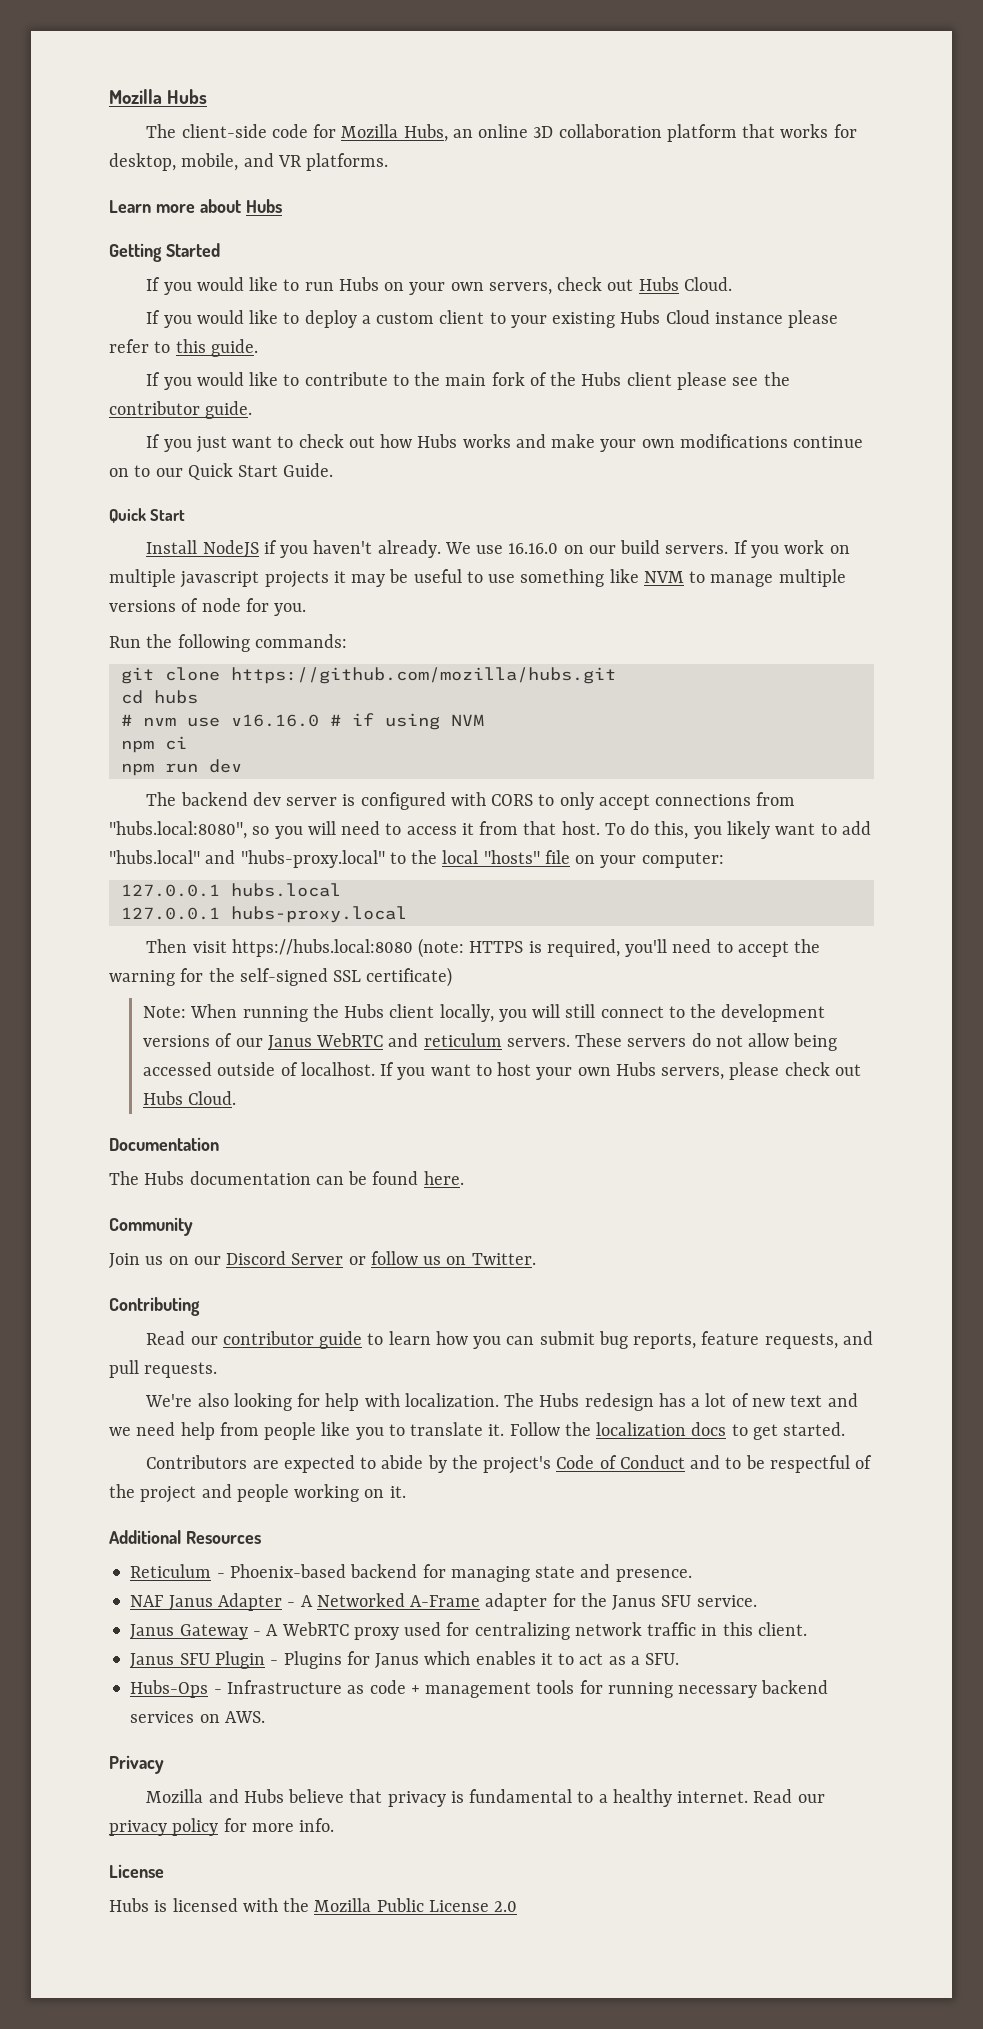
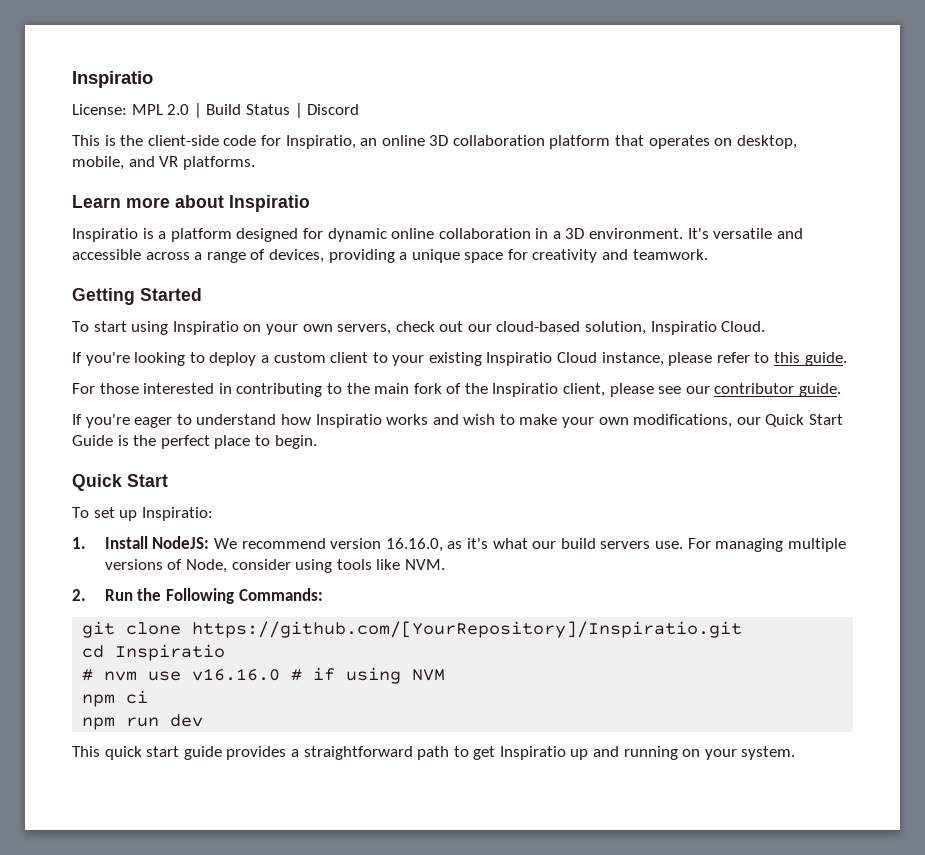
[109,89,208,104] [146,124,177,138] Mozilla Hubs // The -> [72,71,153,88] [72,103,360,118] [72,135,144,146] Inspiratio // License: MPL 2.0 | Build Status | Discord // This is the
[341,124,448,142] Mozilla Hubs, -> [285,135,356,149] Inspiratio,
[780,124,857,138] works for -> [648,135,733,149] operates on
[245,199,282,213] [109,243,220,262] [146,277,379,295] Hubs // Getting Started // If you would like to run Hubs -> [229,195,310,212] [72,228,803,242] [72,249,708,263] [72,288,202,305] [72,321,239,335] Inspiratio // Inspiratio is a platform designed for dynamic online collaboration in a 3D environment. It's versatile and accessible across a range of devices, providing a unique space for creativity and teamwork. // Getting Started // To start using Inspiratio
[638,277,679,291] Hubs -> [467,321,717,335] our cloud-based solution, Inspiratio
[163,310,279,328] you would like -> [85,352,186,366] you're looking
[620,310,784,324] Hubs Cloud instance -> [486,352,664,366] Inspiratio Cloud instance,
[146,372,388,390] If you would like to contribute -> [72,383,323,397] For those interested in contributing
[581,372,672,386] Hubs client -> [492,383,606,397] Inspiratio client,
[763,372,790,386] the -> [685,386,710,394] our
[163,434,864,453] [109,463,334,480] [109,508,186,523] [146,540,850,558] [109,569,846,588] [109,598,307,616] [109,634,347,652] you just want to check out how Hubs works and make your own modifications continue on to our Quick Start Guide. // Quick Start // Install NodeJS if you haven't already. We use 16.16.0 on our build servers. If you work on multiple javascript projects it may be useful to use something like NVM to manage multiple versions of node for you. // Run the following commands: -> [85,414,844,428] [72,435,317,449] [72,474,168,491] [72,507,213,521] [72,536,846,552] [104,559,445,573] [72,588,323,604] you're eager to understand how Inspiratio works and wish to make your own modifications, our Quick Start Guide is the perfect place to begin. // Quick Start // To set up Inspiratio: // 1. Install NodeJS: We recommend version 16.16.0, as it's what our build servers use. For managing multiple versions of Node, consider using tools like NVM. // 2. Run the Following Commands:
[230,667,616,684] https://github.com/mozilla/hubs.git -> [192,621,743,638] https://github.com/[YourRepository]/Inspiratio.git
[153,690,198,704] hubs -> [115,644,226,661] Inspiratio
[146,792,796,810] [109,821,871,839] [109,850,724,868] [120,883,341,897] [120,906,407,923] [146,938,821,958] [109,967,453,987] [142,1004,826,1022] [142,1033,838,1051] [142,1062,861,1080] [142,1091,237,1105] [109,1137,219,1151] [109,1171,464,1185] [109,1217,193,1236] [109,1251,536,1268] [109,1297,200,1316] [146,1331,874,1349] [109,1360,218,1378] [145,1393,858,1411] [109,1422,846,1440] [146,1455,873,1474] [109,1484,406,1503] [109,1530,261,1544] [130,1564,692,1582] [130,1593,757,1611] [130,1622,807,1640] [130,1651,680,1669] [130,1680,829,1698] [130,1711,265,1723] [109,1755,164,1774] [146,1789,825,1807] [109,1818,335,1836] [109,1864,164,1878] [109,1898,518,1912] The backend dev server is configured with CORS to only accept connections from "hubs.local:8080", so you will need to access it from that host. To do this, you likely want to add "hubs.local" and "hubs-proxy.local" to the local "hosts" file on your computer: // 127.0.0.1 hubs.local // 127.0.0.1 hubs-proxy.local // Then visit https://hubs.local:8080 (note: HTTPS is required, you'll need to accept the warning for the self-signed SSL certificate) // Note: When running the Hubs client locally, you will still connect to the development versions of our Janus WebRTC and reticulum servers. These servers do not allow being accessed outside of localhost. If you want to host your own Hubs servers, please check out Hubs Cloud. // Documentation // The Hubs documentation can be found here. // Community // Join us on our Discord Server or follow us on Twitter. // Contributing // Read our contributor guide to learn how you can submit bug reports, feature requests, and pull requests. // We're also looking for help with localization. The Hubs redesign has a lot of new text and we need help from people like you to translate it. Follow the localization docs to get started. // Contributors are expected to abide by the project's Code of Conduct and to be respectful of the project and people working on it. // Additional Resources // Reticulum - Phoenix-based backend for managing state and presence. // NAF Janus Adapter - A Networked A-Frame adapter for the Janus SFU service. // Janus Gateway - A WebRTC proxy used for centralizing network traffic in this client. // Janus SFU Plugin - Plugins for Janus which enables it to act as a SFU. // Hubs-Ops - Infrastructure as code + management tools for running necessary backend services on AWS. // Privacy // Mozilla and Hubs believe that privacy is fundamental to a healthy internet. Read our privacy policy for more info. // License // Hubs is licensed with the Mozilla Public License 2.0 -> [72,746,796,760] This quick start guide provides a straightforward path to get Inspiratio up and running on your system.

